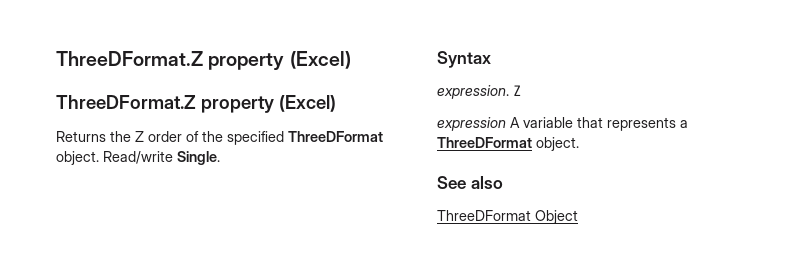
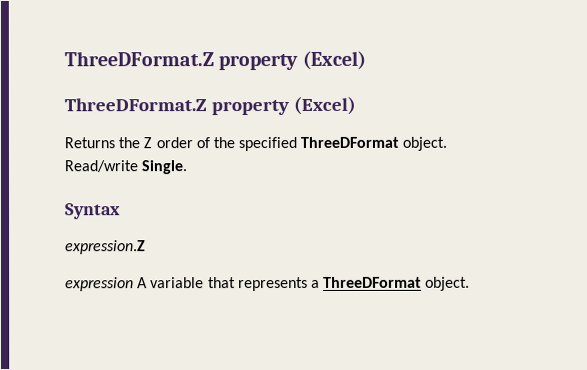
[437,85,522,99] expression. Z -> [65,240,146,255] expression.Z
[437,176,503,189] [437,210,578,224] // See also // ThreeDFormat Object -> (471, 283) none

